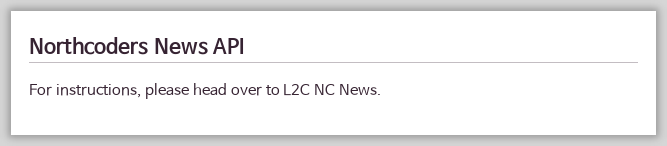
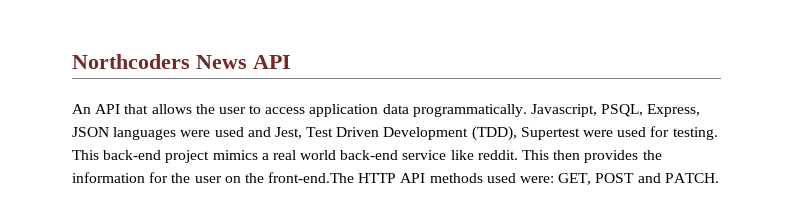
[29,83,382,99] For instructions, please head over to L2C NC News. -> [72,104,701,117] [72,126,718,141] [72,150,662,163] [72,172,719,185] An API that allows the user to access application data programmatically. Javascript, PSQL, Express, JSON languages were used and Jest, Test Driven Development (TDD), Supertest were used for testing. This back-end project mimics a real world back-end service like reddit. This then provides the information for the user on the front-end.The HTTP API methods used were: GET, POST and PATCH.

